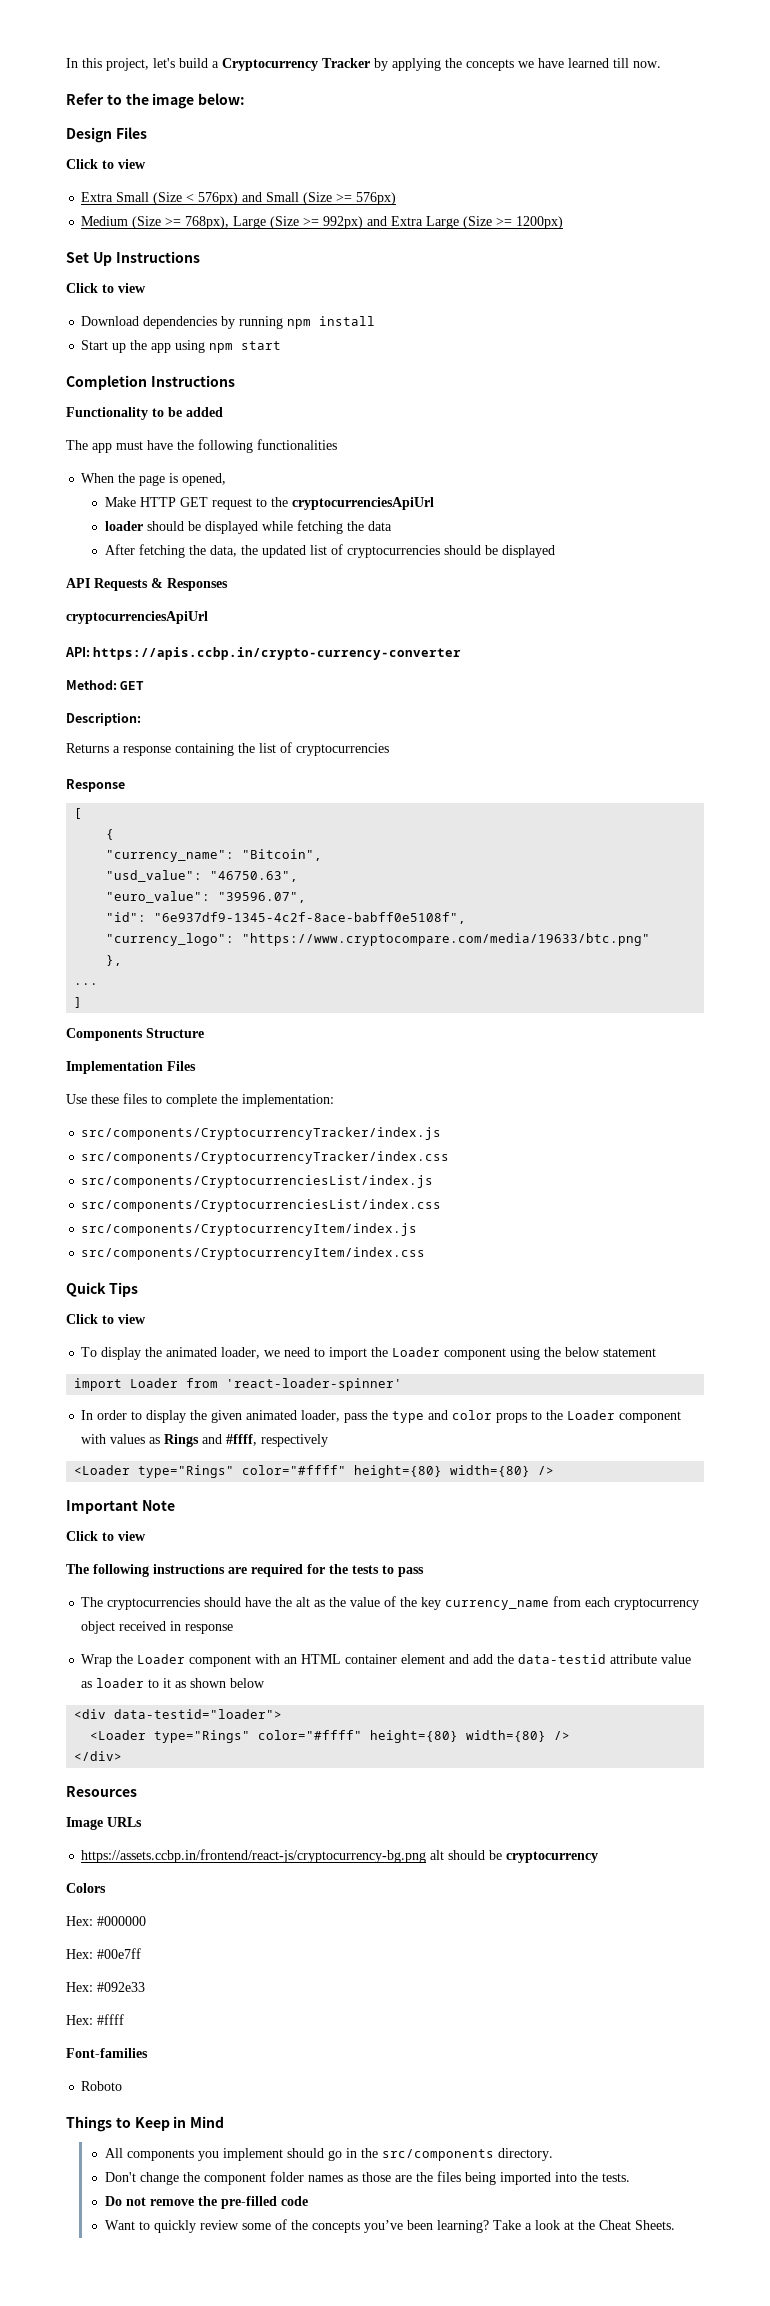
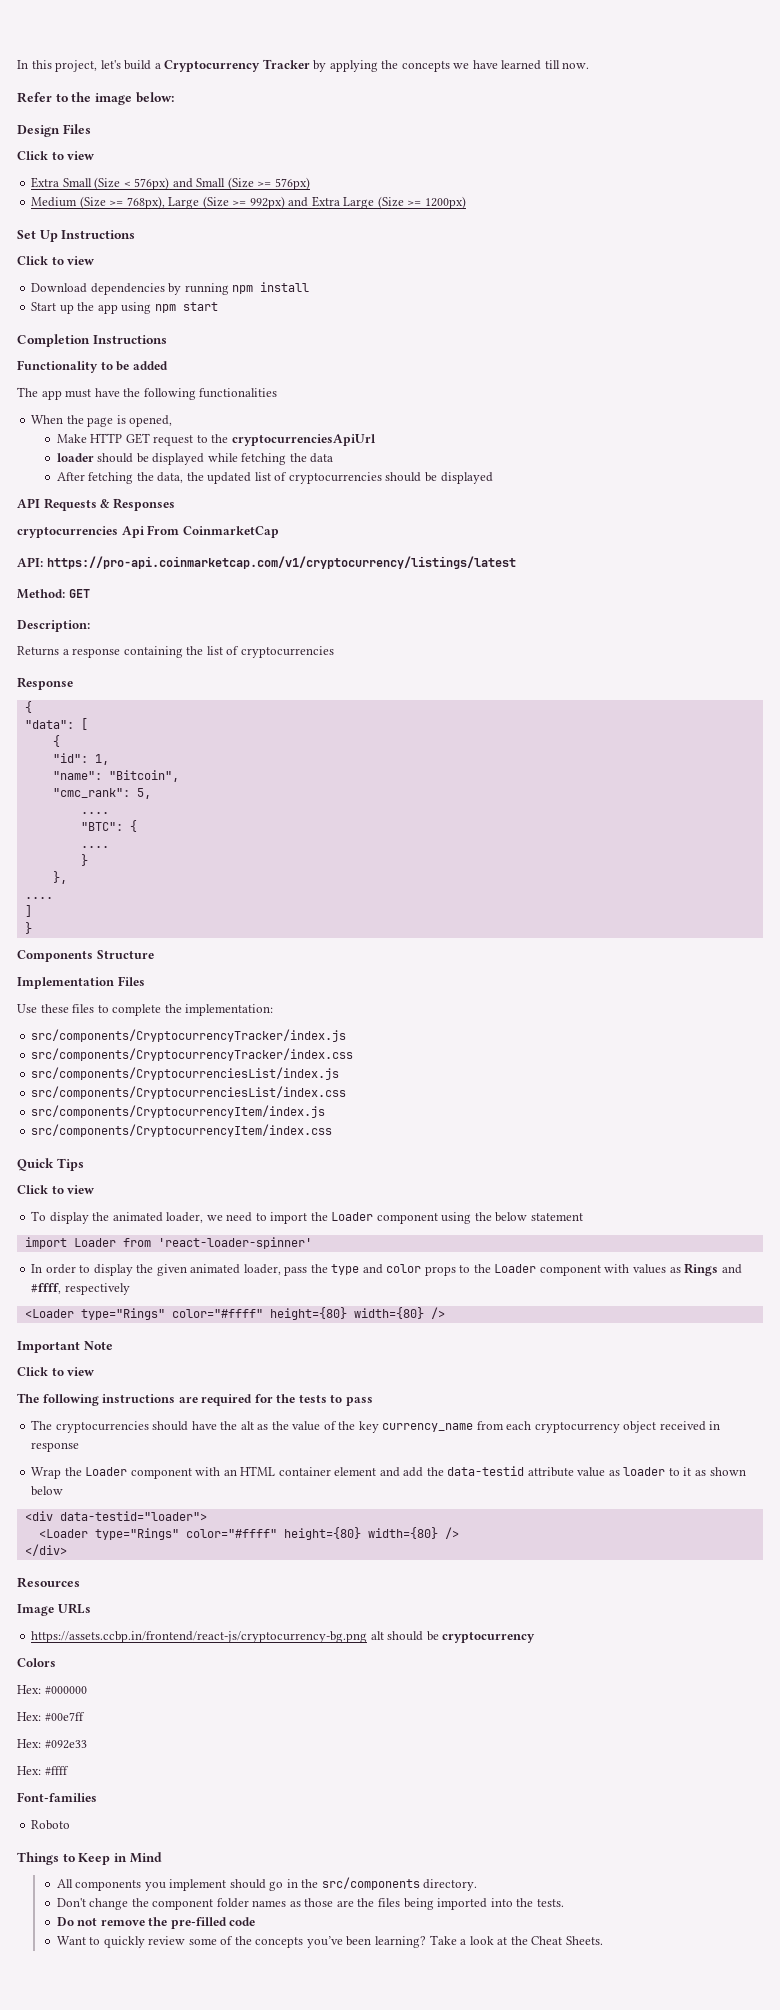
[66,611,208,624] cryptocurrenciesApiUrl -> [17,525,279,538] cryptocurrencies Api From CoinmarketCap
[93,647,462,660] https://apis.ccbp.in/crypto-currency-converter -> [46,556,516,569] https://pro-api.coinmarketcap.com/v1/cryptocurrency/listings/latest
(125, 785) none -> [24,701,32,713] [24,720,74,729] { // "data":
[106,849,323,862] [106,870,299,882] [106,891,307,903] [106,912,467,924] [106,933,651,946] "currency_name": "Bitcoin", // "usd_value": "46750.63", // "euro_value": "39596.07", // "id": "6e937df9-1345-4c2f-8ace-babff0e5108f", // "currency_logo": "https://www.cryptocompare.com/media/19633/btc.png" -> [52,753,109,765] [52,770,179,782] [52,788,151,799] [80,812,109,814] [80,820,137,832] [80,846,109,848] [80,854,88,866] "id": 1, // "name": "Bitcoin", // "cmc_rank": 5, // .... // "BTC": { // .... // }
[74,983,99,985] ... -> [24,897,53,899] ....
(83, 1002) none -> [24,922,32,934] // }

